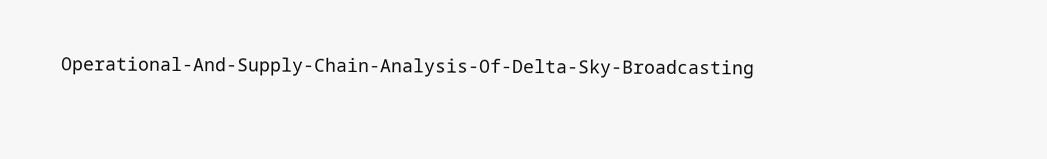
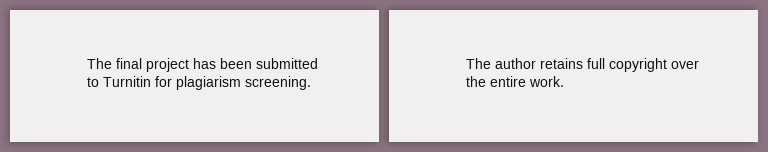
[61,56,755,79] Operational-And-Supply-Chain-Analysis-Of-Delta-Sky-Broadcasting -> [87,58,318,72] [87,76,311,90] [466,58,699,72] [466,76,564,87] The final project has been submitted to Turnitin for plagiarism screening. The author retains full copyright over the entire work.

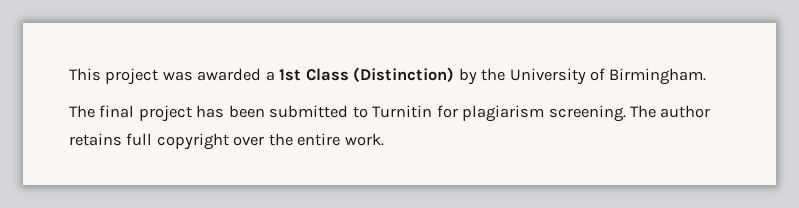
(87, 63) none -> [69,67,707,85] This project was awarded a 1st Class (Distinction) by the University of Birmingham. //

